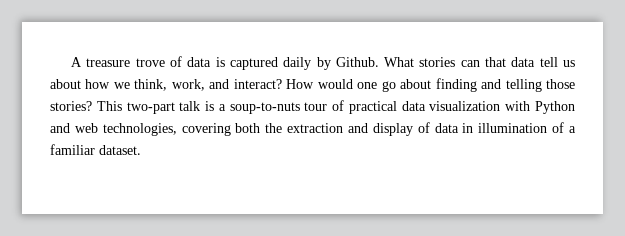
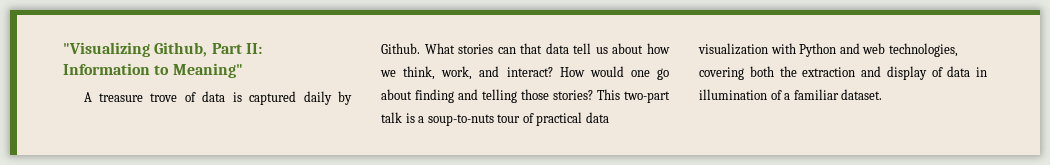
(71, 62) none -> [63,42,262,57] [63,63,243,78] "Visualizing Github, Part II: Information to Meaning" //

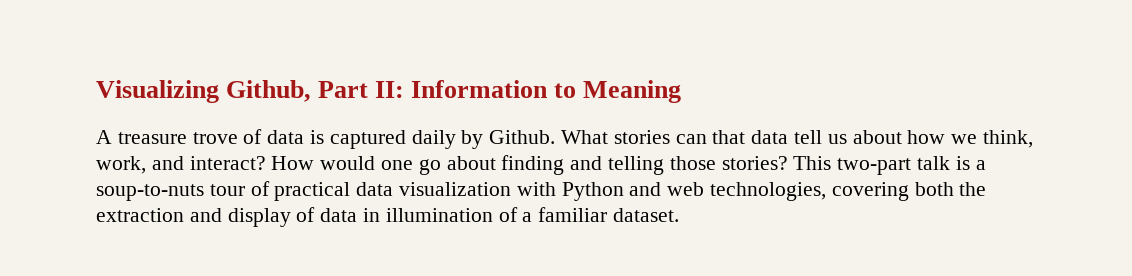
[63,42,150,57] "Visualizing -> [96,80,219,103] Visualizing
[172,63,243,78] Meaning" -> [583,80,682,103] Meaning

